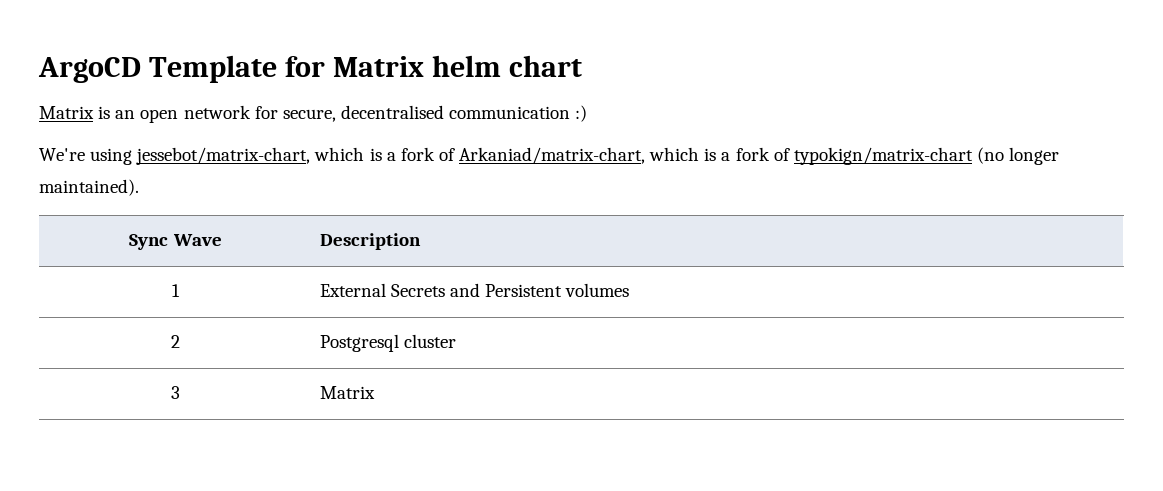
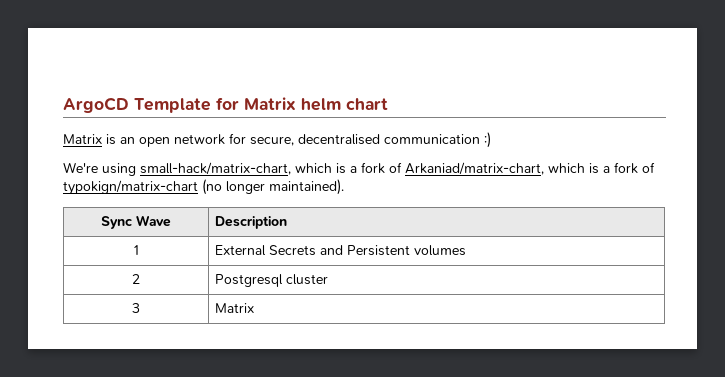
[136,147,311,165] jessebot/matrix-chart, -> [140,162,291,175] small-hack/matrix-chart,

